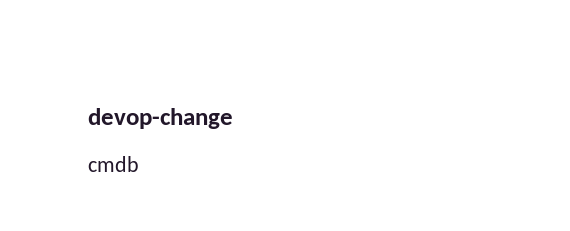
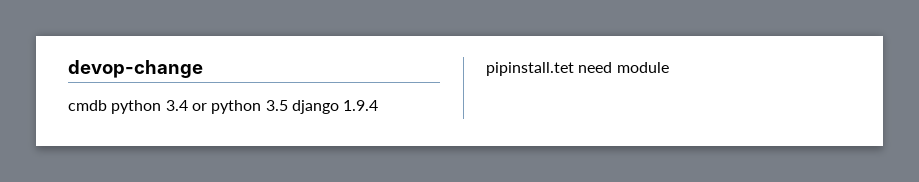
(139, 164) none -> [111,100,379,114] [486,62,669,76] python 3.4 or python 3.5 django 1.9.4 pipinstall.tet need module

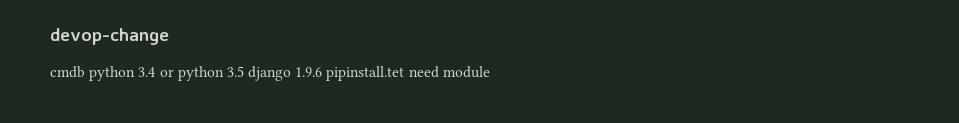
[343,100,379,111] 1.9.4 -> [295,67,323,77] 1.9.6

